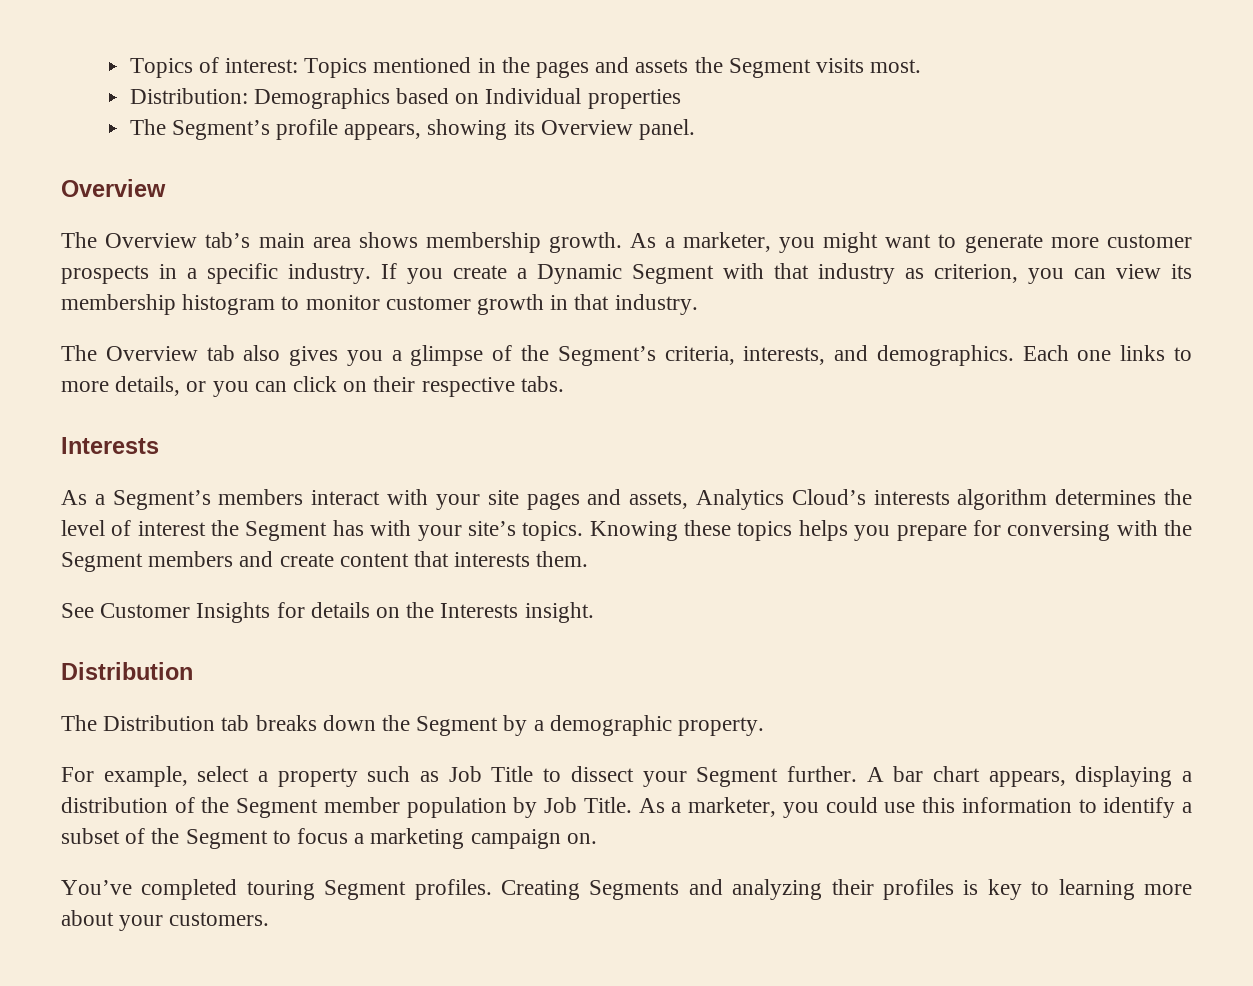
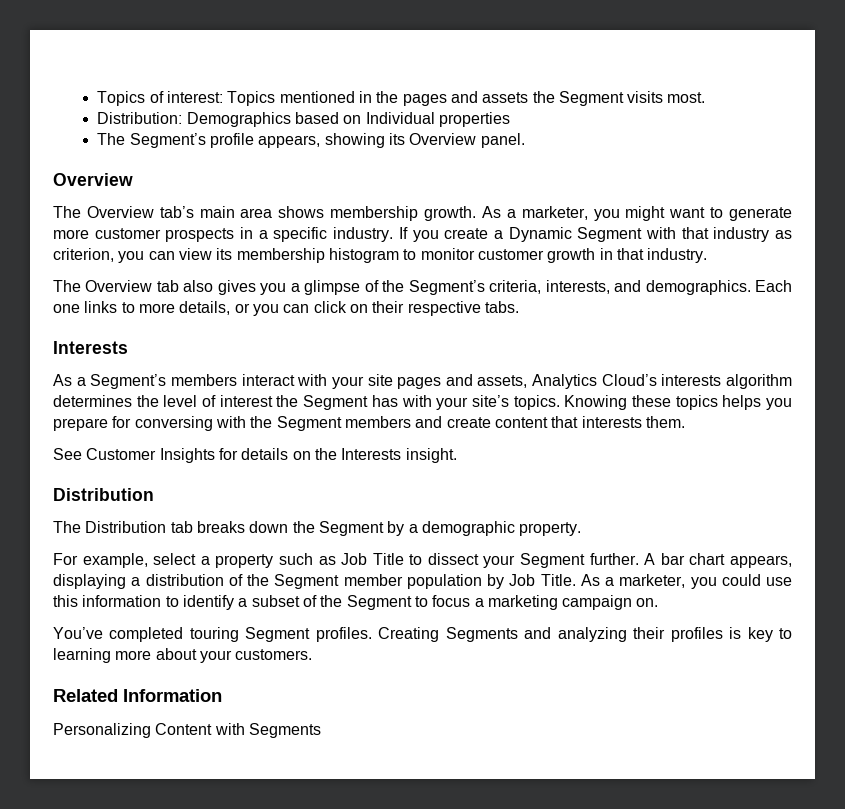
(270, 919) none -> [53,689,222,702] [53,723,321,738] // Related Information // Personalizing Content with Segments

